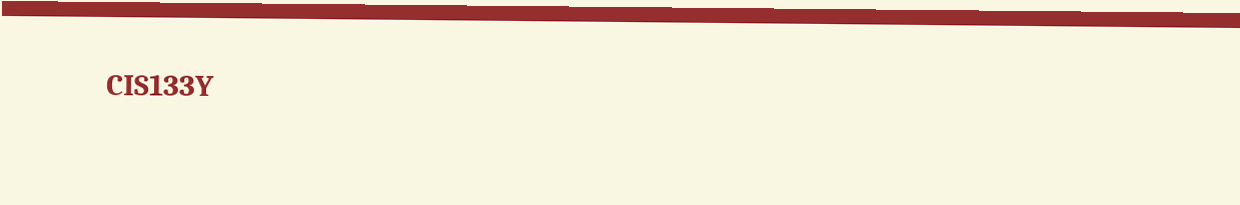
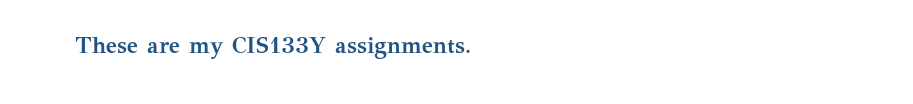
[106,73,215,97] CIS133Y -> [75,36,471,59] These are my CIS133Y assignments.

